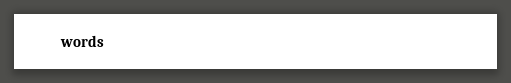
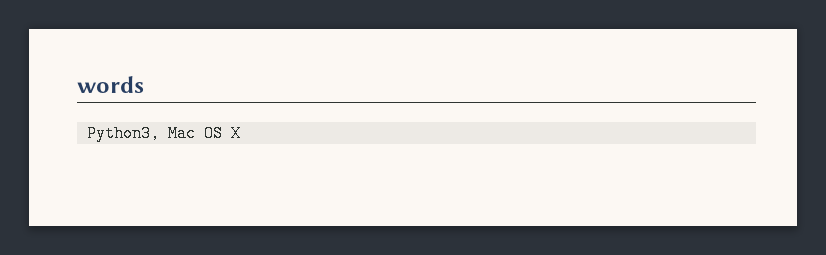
(104, 41) none -> [87,125,242,142] // Python3, Mac OS X

